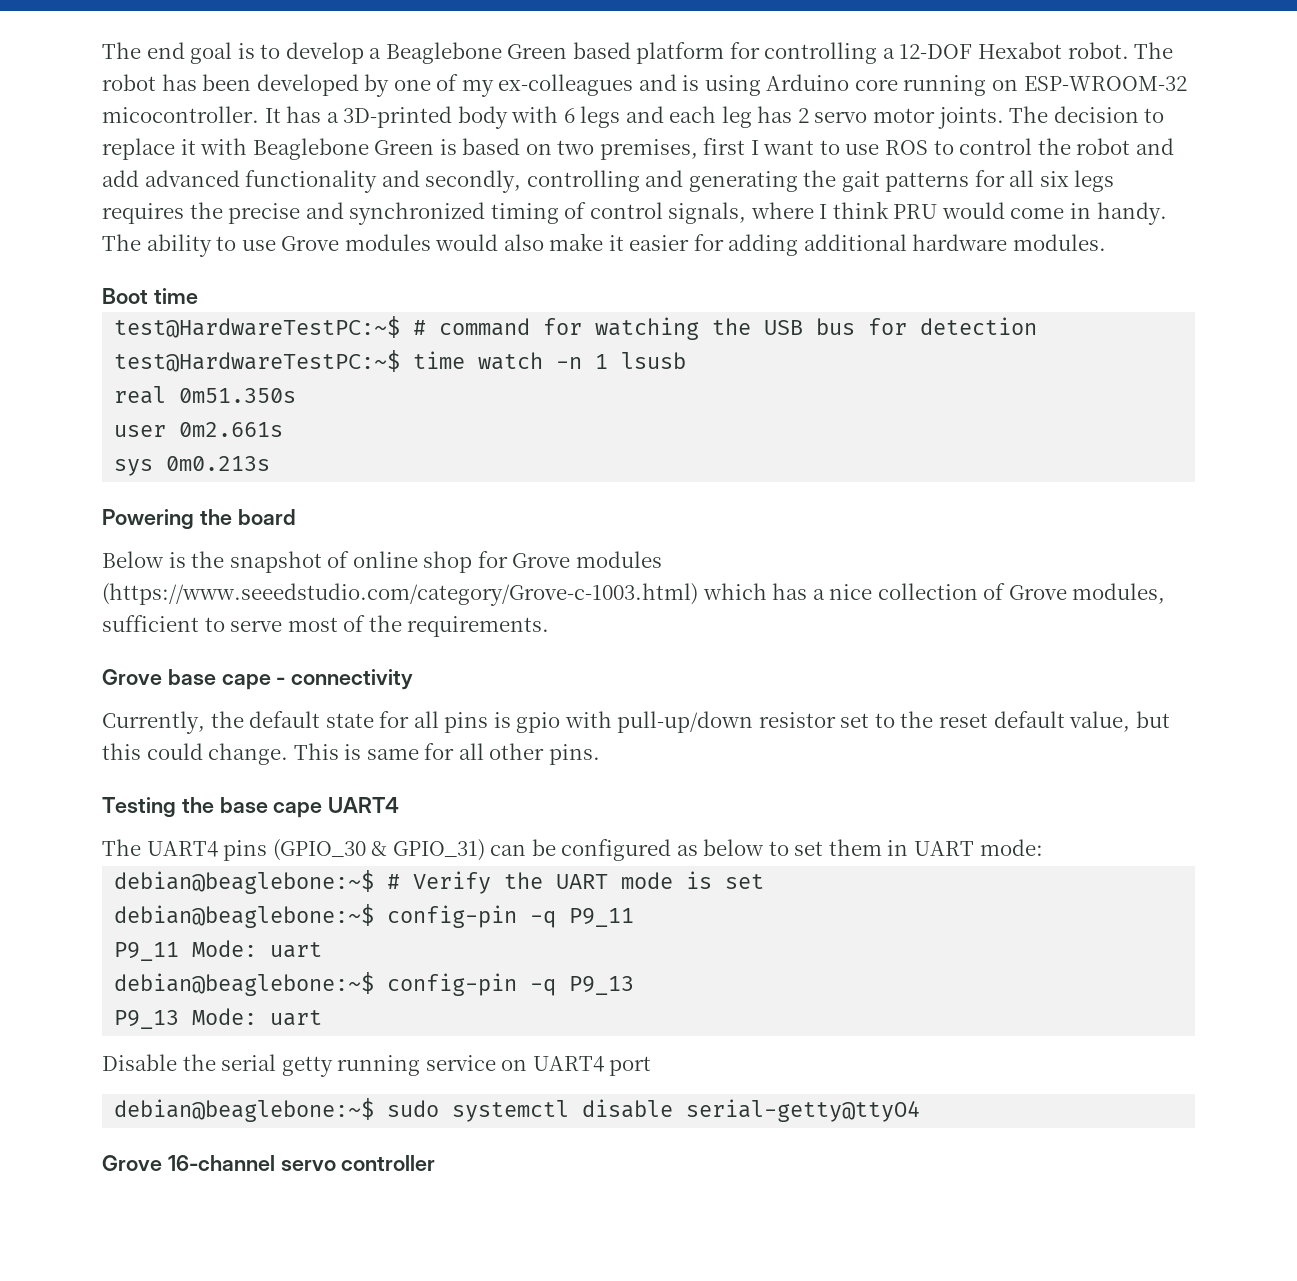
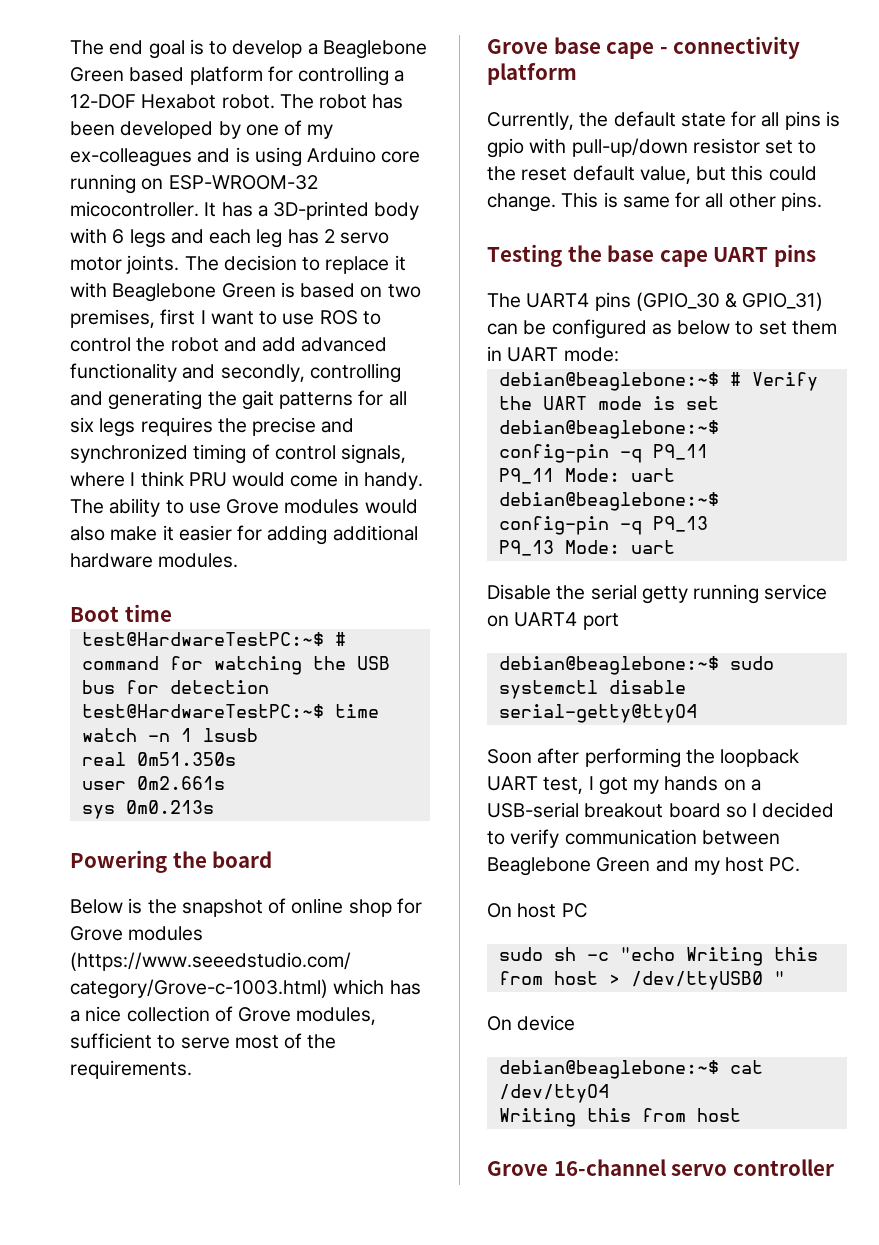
(414, 679) none -> [487,63,577,85] platform
[328,797,400,813] UART4 -> [713,244,816,267] UART pins
(921, 1110) none -> [487,748,800,768] [487,776,761,795] [487,802,835,818] [487,829,780,848] [487,857,801,876] [487,903,588,918] [498,947,818,966] [498,971,785,990] [487,1015,576,1031] [498,1060,763,1079] [498,1084,609,1103] [498,1108,741,1127] // Soon after performing the loopback UART test, I got my hands on a USB-serial breakout board so I decided to verify communication between Beaglebone Green and my host PC. // On host PC // sudo sh -c "echo Writing this from host > /dev/ttyUSB0 " // On device // debian@beaglebone:~$ cat /dev/ttyO4 // Writing this from host

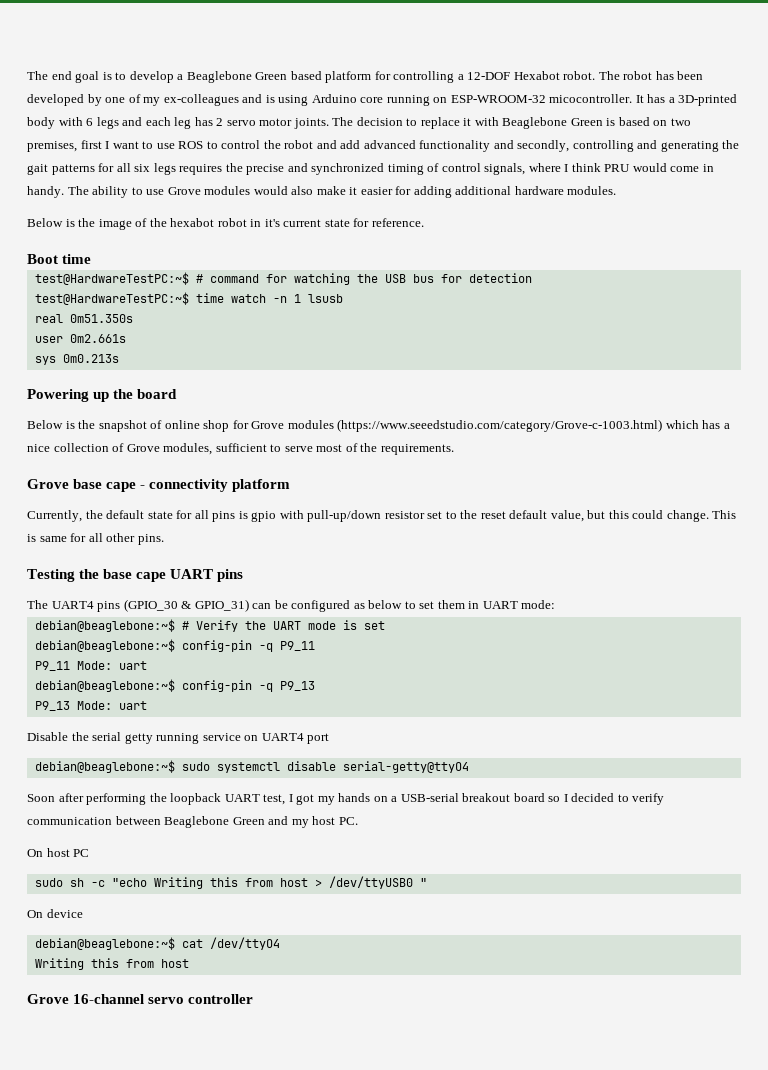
(239, 560) none -> [27,218,424,230] // Below is the image of the hexabot robot in it's current state for reference.
(167, 861) none -> [93,392,110,402] up

